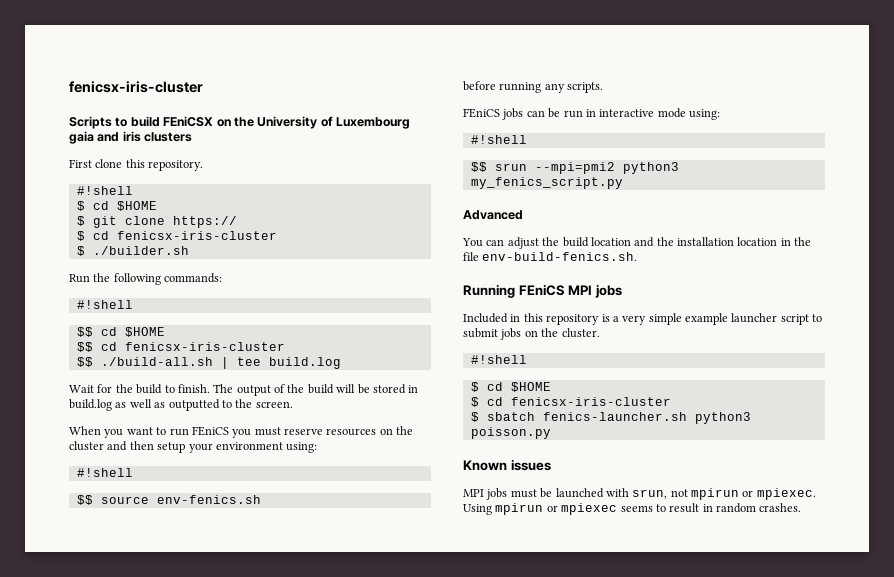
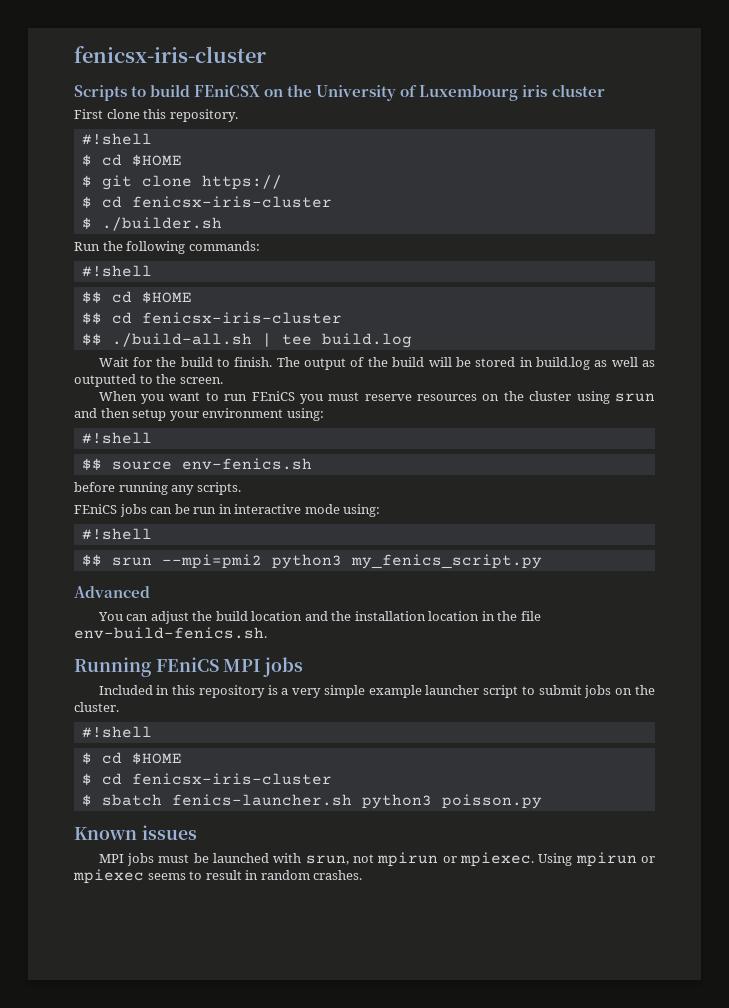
[69,131,193,144] gaia and iris clusters -> [522,84,605,97] iris cluster
(104, 446) none -> [576,391,656,404] using srun

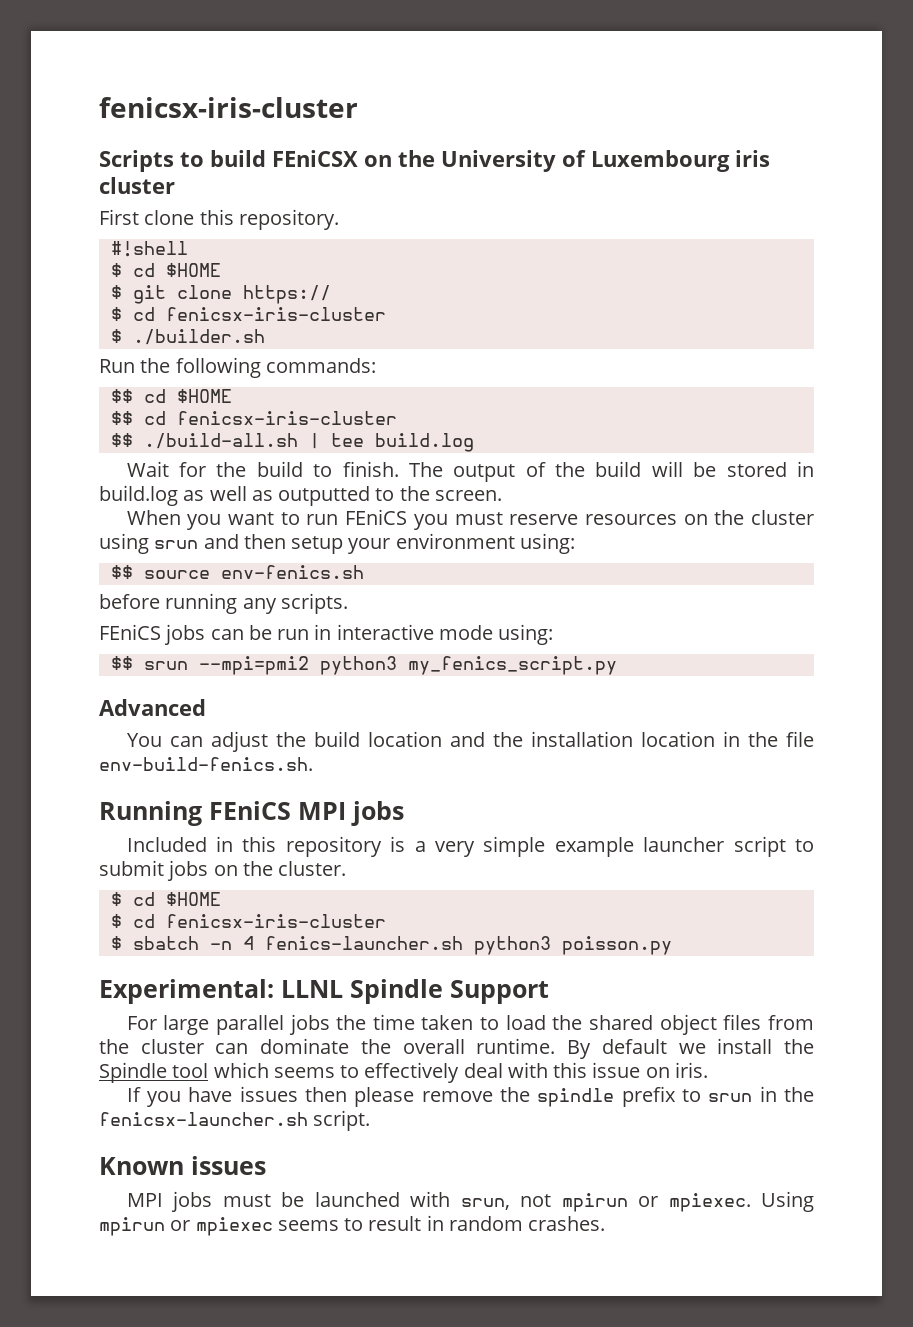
[81,265,152,277] // #!shell -> (376, 365) none
[81,432,152,444] // #!shell -> (575, 543) none
[81,528,152,540] // #!shell -> (554, 634) none
[81,726,152,738] // #!shell -> (347, 868) none
(162, 800) none -> [209,936,254,950] -n 4
(542, 801) none -> [99,979,549,1004] [126,1014,814,1035] [99,1038,815,1059] [99,1062,708,1083] [126,1086,815,1107] [99,1110,371,1131] // Experimental: LLNL Spindle Support // For large parallel jobs the time taken to load the shared object files from the cluster can dominate the overall runtime. By default we install the Spindle tool which seems to effectively deal with this issue on iris. // If you have issues then please remove the spindle prefix to srun in the fenicsx-launcher.sh script.

